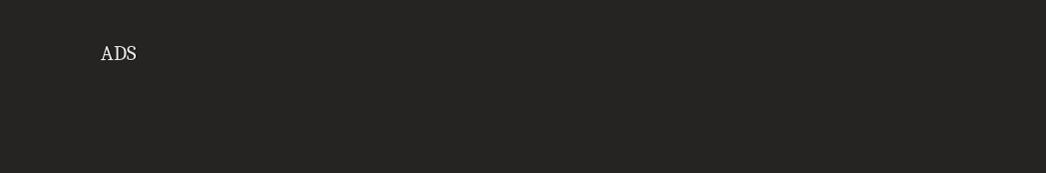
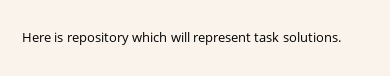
[100,45,137,61] ADS -> [22,32,341,45] Here is repository which will represent task solutions.

